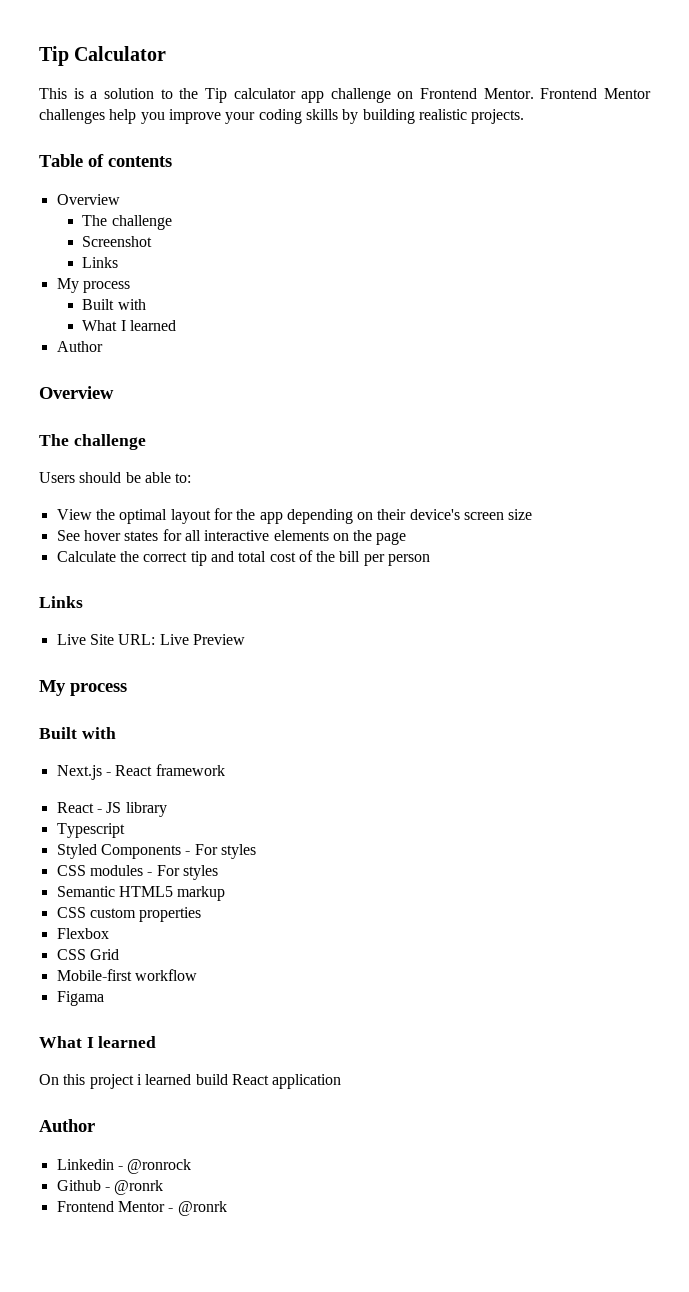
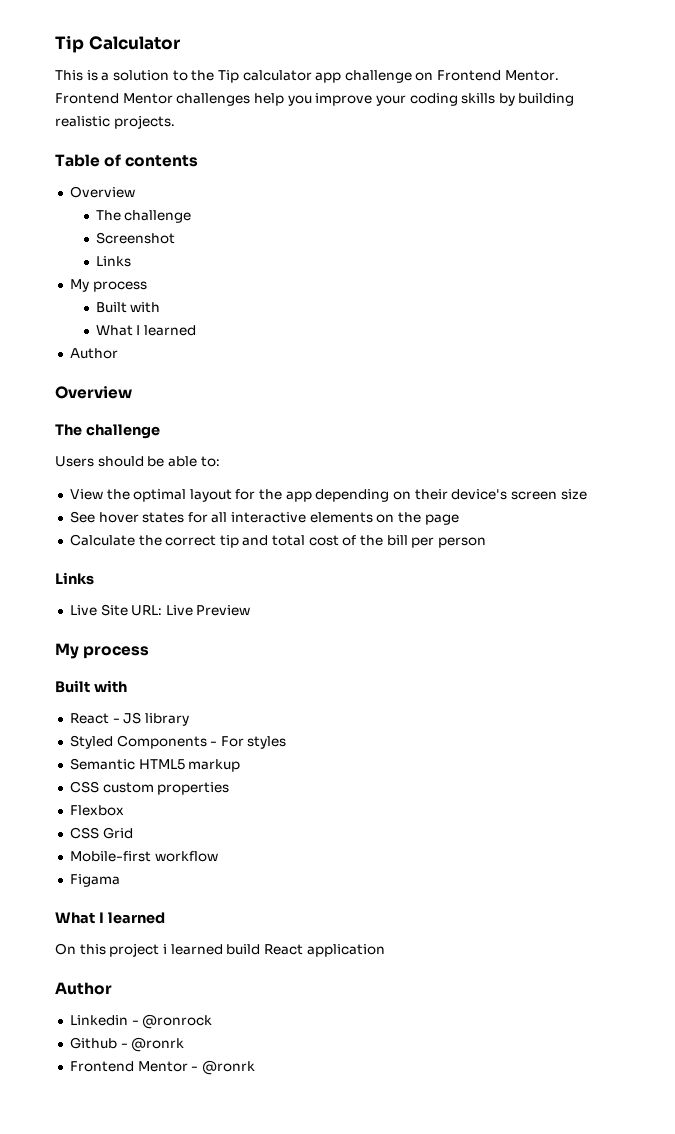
[56,764,225,780] // Next.js - React framework -> (127, 686) none
[56,823,125,838] // Typescript -> (189, 719) none
[56,865,218,880] // CSS modules - For styles -> (287, 742) none

